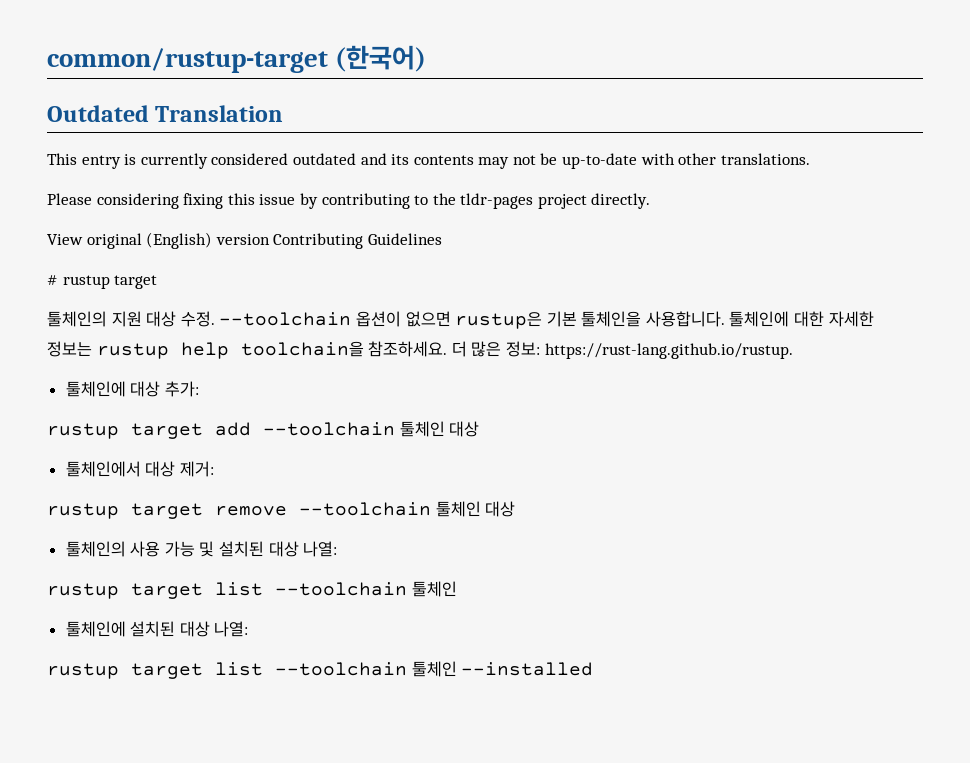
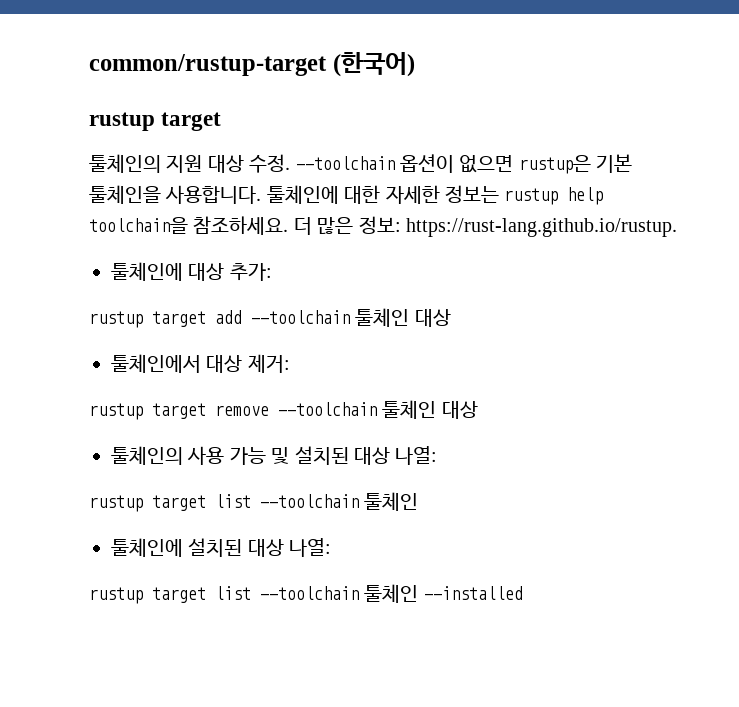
[47,105,284,122] [47,153,810,169] [47,193,651,209] [47,232,442,249] [47,275,58,285] Outdated Translation // This entry is currently considered outdated and its contents may not be up-to-date with other translations. // Please considering fixing this issue by contributing to the tldr-pages project directly. // View original (English) version Contributing Guidelines // # -> (415, 64) none

